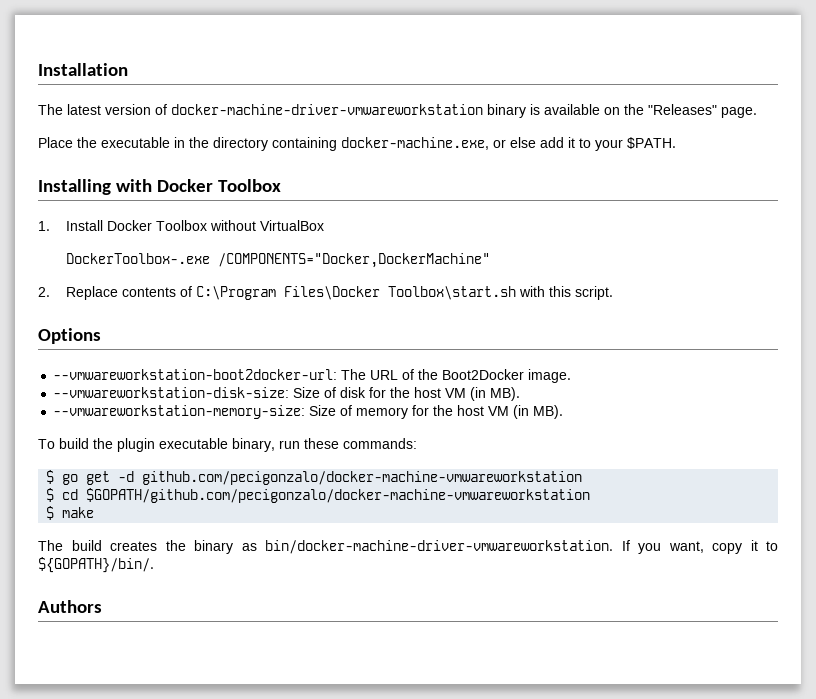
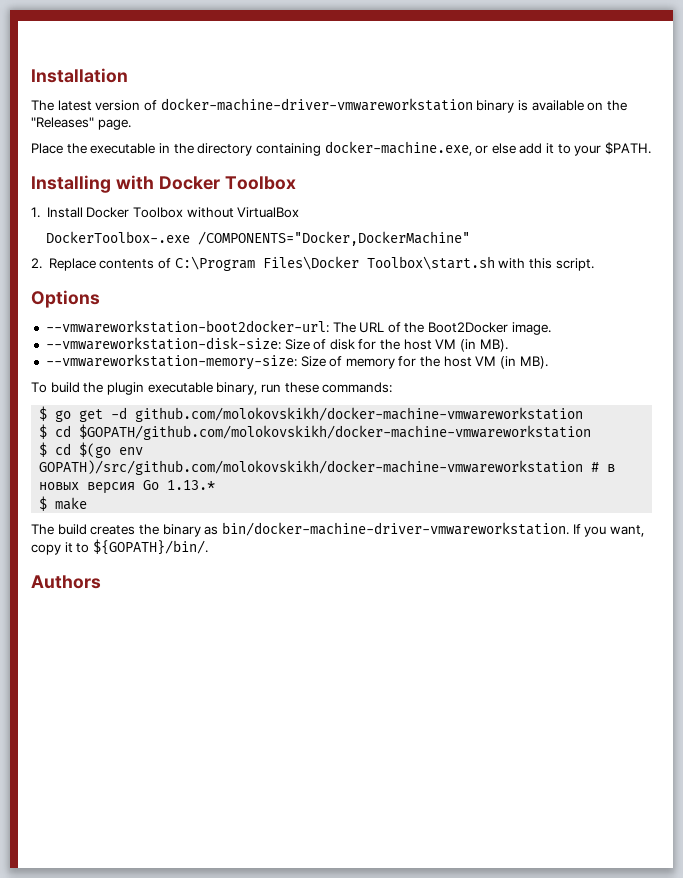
[142,471,583,485] [46,488,591,503] github.com/pecigonzalo/docker-machine-vmwareworkstation // $ cd $GOPATH/github.com/pecigonzalo/docker-machine-vmwareworkstation -> [135,407,584,422] [39,424,592,440] [39,442,144,458] [39,460,616,475] [39,480,216,494] github.com/molokovskikh/docker-machine-vmwareworkstation // $ cd $GOPATH/github.com/molokovskikh/docker-machine-vmwareworkstation // $ cd $(go env GOPATH)/src/github.com/molokovskikh/docker-machine-vmwareworkstation # в новых версия Go 1.13.*

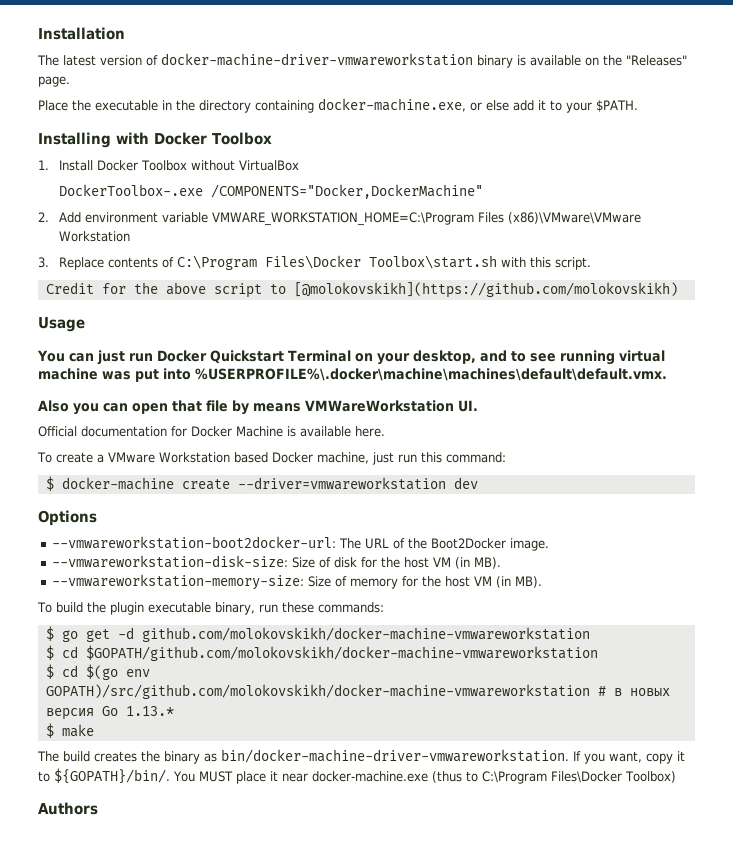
(42, 263) none -> [58,212,641,226] [58,231,130,242] [38,257,49,268] Add environment variable VMWARE_WORKSTATION_HOME=C:\Program Files (x86)\VMware\VMware Workstation // 3.
(594, 264) none -> [45,282,678,298] [38,317,85,332] [37,350,665,365] [38,368,667,382] [38,400,478,415] [38,426,385,437] [37,452,506,465] [45,476,478,491] // Credit for the above script to [@molokovskikh](https://github.com/molokovskikh) // Usage // You can just run Docker Quickstart Terminal on your desktop, and to see running virtual machine was put into %USERPROFILE%\.docker\machine\machines\default\default.vmx. // Also you can open that file by means VMWareWorkstation UI. // Official documentation for Docker Machine is available here. // To create a VMware Workstation based Docker machine, just run this command: // $ docker-machine create --driver=vmwareworkstation dev
(208, 547) none -> [173,771,676,784] You MUST place it near docker-machine.exe (thus to C:\Program Files\Docker Toolbox)

